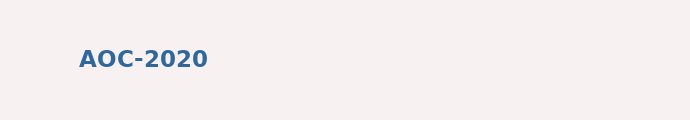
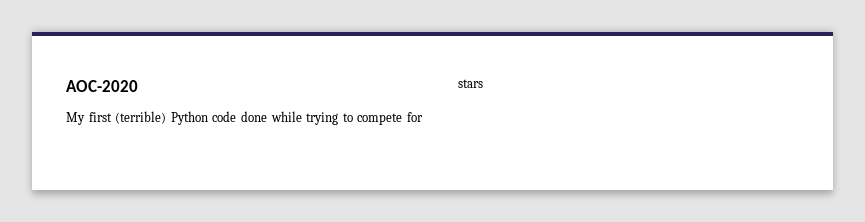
(208, 58) none -> [66,111,423,125] [458,79,483,88] // My first (terrible) Python code done while trying to compete for stars

